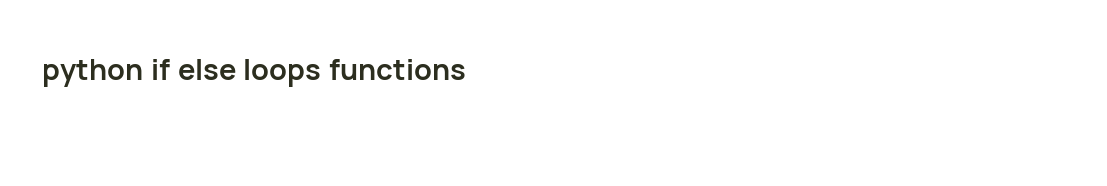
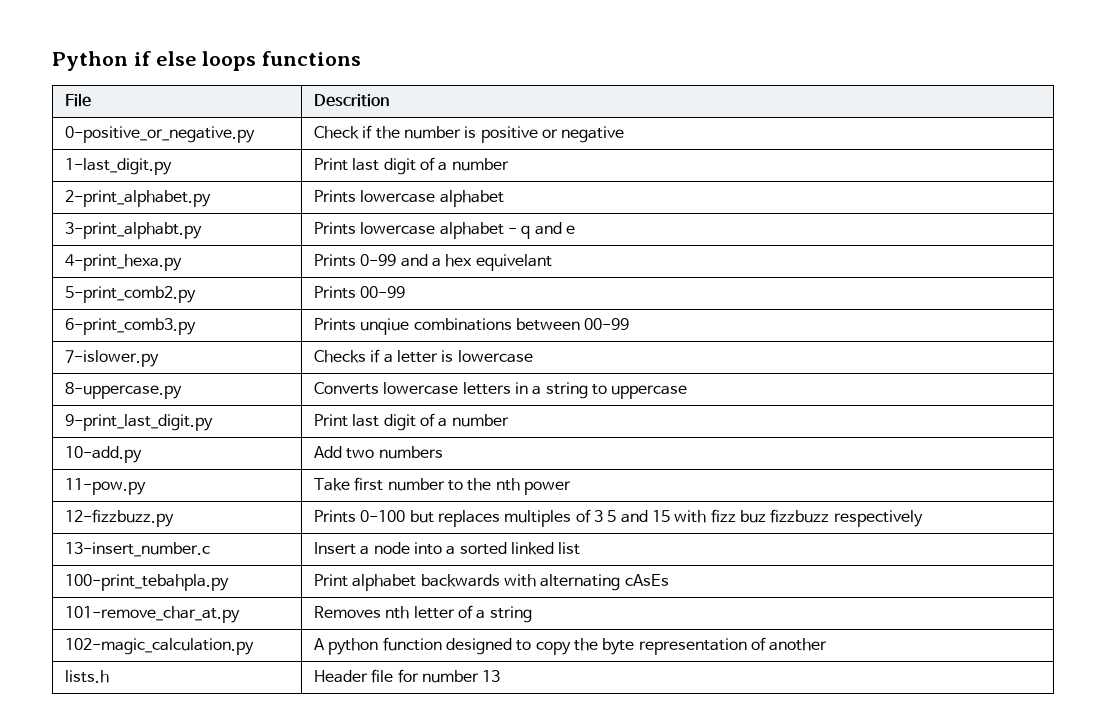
[42,59,143,87] python -> [52,51,128,71] Python
(467, 69) none -> [65,93,92,107] [314,94,390,107] [65,126,256,143] [314,125,625,143] [65,158,173,175] [314,157,509,175] [65,190,212,207] [314,190,504,207] [65,222,203,239] [314,222,576,239] [65,254,183,271] [314,254,552,271] [65,286,197,303] [314,286,406,299] [65,318,197,335] [314,318,630,335] [65,350,160,367] [314,349,533,363] [65,382,183,399] [314,382,688,399] [65,414,214,431] [314,413,509,431] [65,446,143,463] [314,446,443,459] [65,478,147,495] [314,477,572,495] [65,509,175,527] [314,509,923,527] [65,542,211,557] [314,542,581,555] [65,574,230,591] [314,574,669,591] [65,606,241,623] [314,605,532,623] [65,638,255,655] [314,637,828,655] [65,670,110,683] [314,669,501,683] // File | Descrition // 0-positive_or_negative.py | Check if the number is positive or negative // 1-last_digit.py | Print last digit of a number // 2-print_alphabet.py | Prints lowercase alphabet // 3-print_alphabt.py | Prints lowercase alphabet - q and e // 4-print_hexa.py | Prints 0-99 and a hex equivelant // 5-print_comb2.py | Prints 00-99 // 6-print_comb3.py | Prints unqiue combinations between 00-99 // 7-islower.py | Checks if a letter is lowercase // 8-uppercase.py | Converts lowercase letters in a string to uppercase // 9-print_last_digit.py | Print last digit of a number // 10-add.py | Add two numbers // 11-pow.py | Take first number to the nth power // 12-fizzbuzz.py | Prints 0-100 but replaces multiples of 3 5 and 15 with fizz buz fizzbuzz respectively // 13-insert_number.c | Insert a node into a sorted linked list // 100-print_tebahpla.py | Print alphabet backwards with alternating cAsEs // 101-remove_char_at.py | Removes nth letter of a string // 102-magic_calculation.py | A python function designed to copy the byte representation of another // lists.h | Header file for number 13

